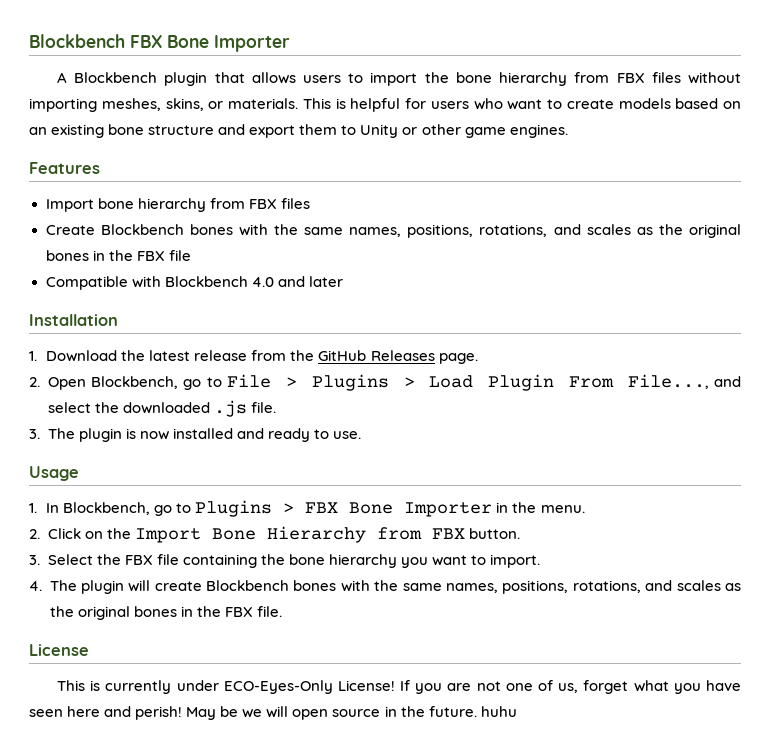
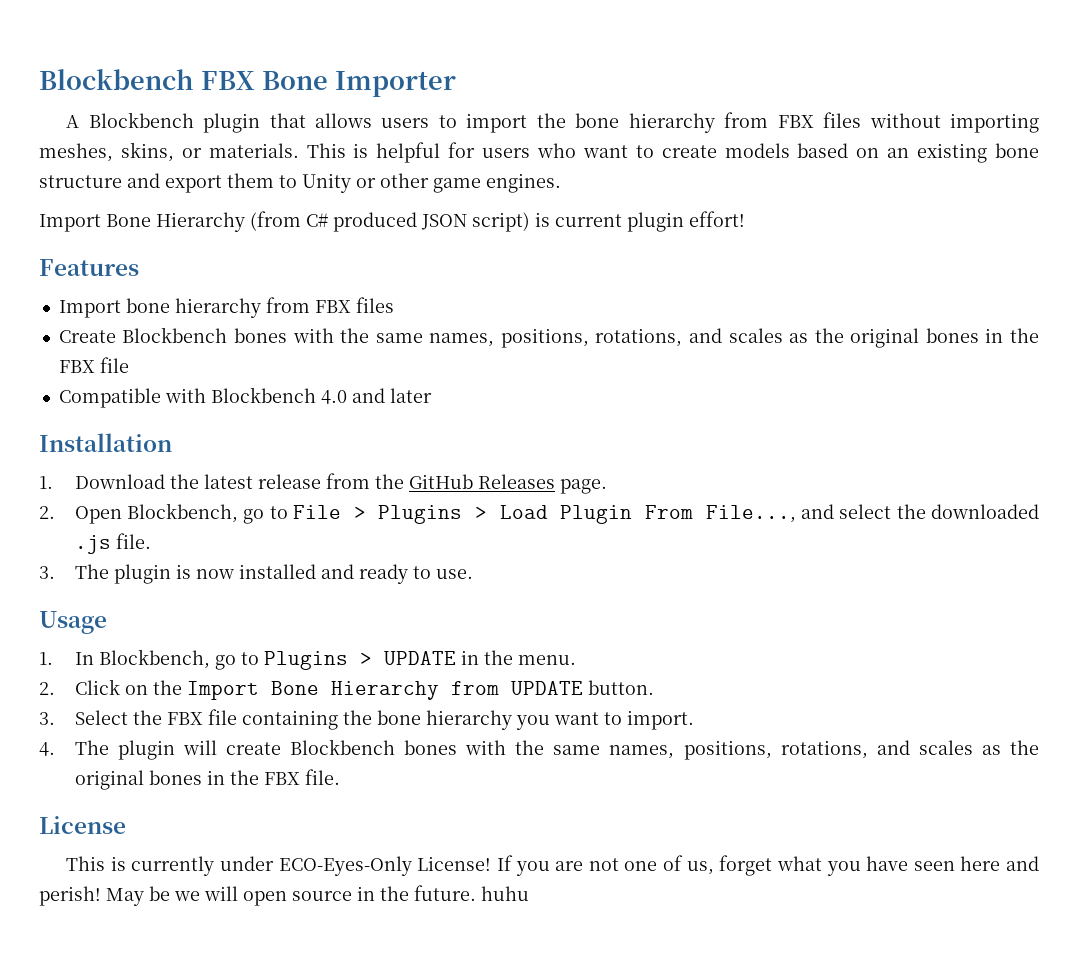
(568, 131) none -> [39,211,745,232] // Import Bone Hierarchy (from C# produced JSON script) is current plugin effort!
[305,502,493,517] FBX Bone Importer -> [383,651,456,665] UPDATE
[431,528,465,539] FBX -> [510,681,583,695] UPDATE

